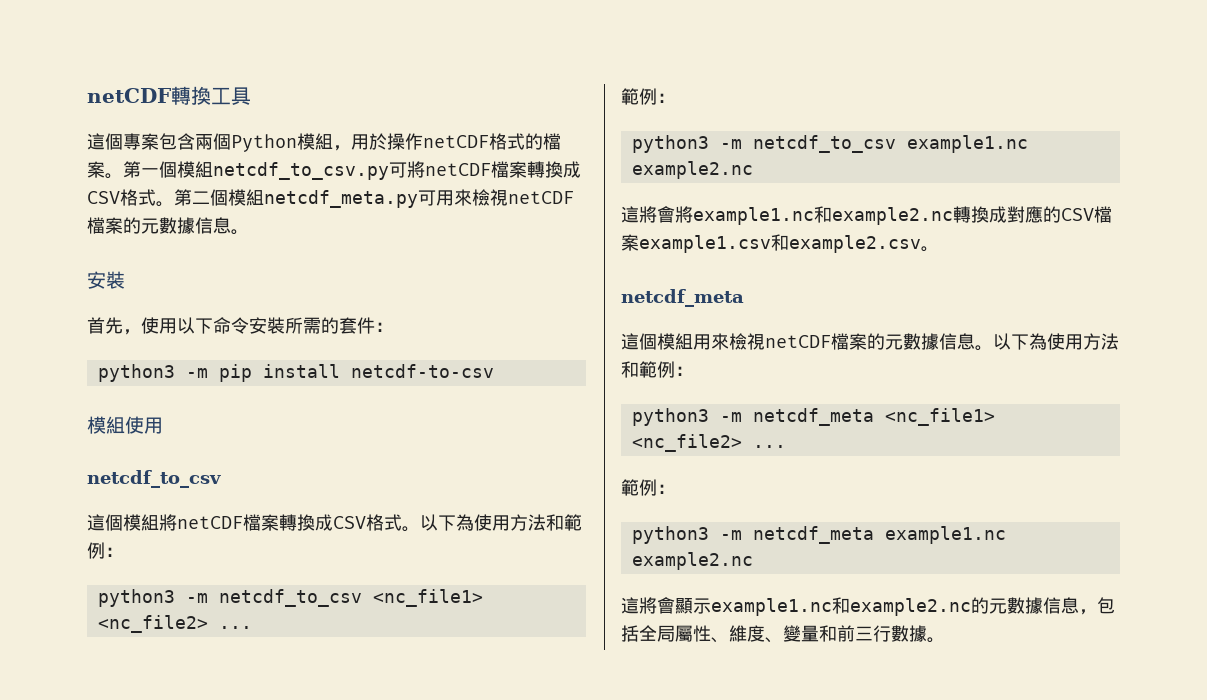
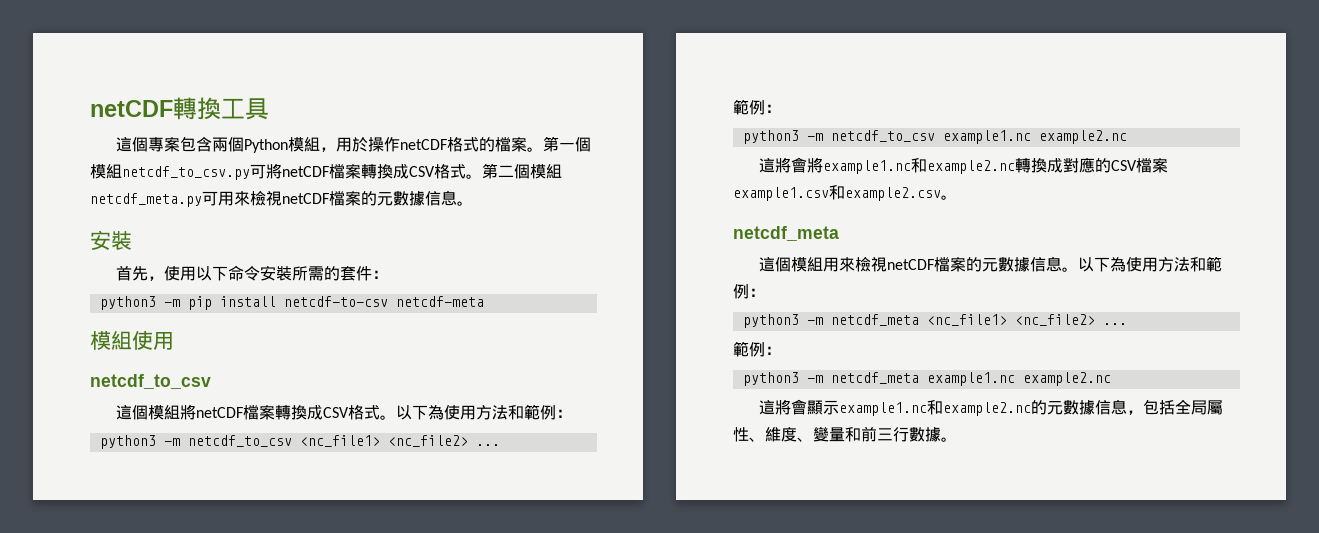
(494, 371) none -> [395,296,484,307] netcdf-meta

